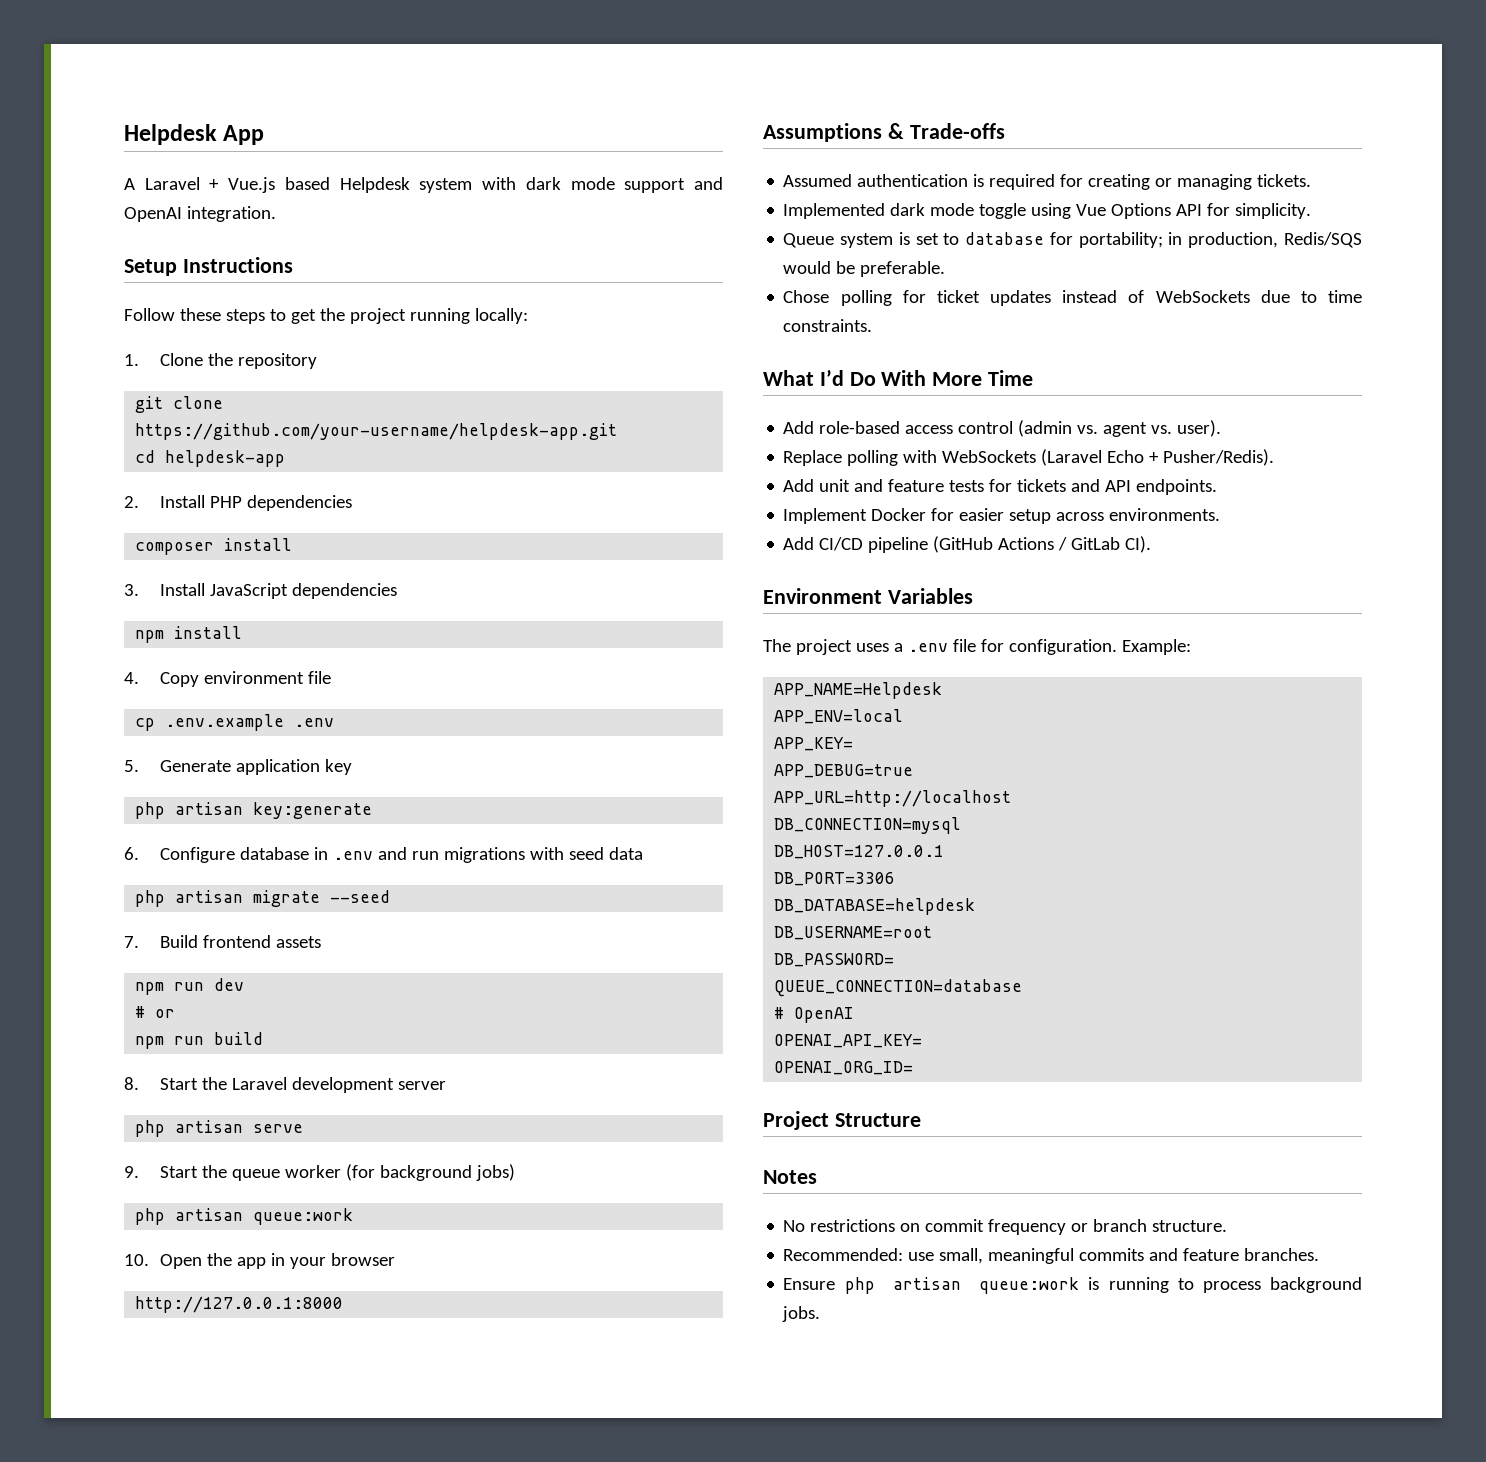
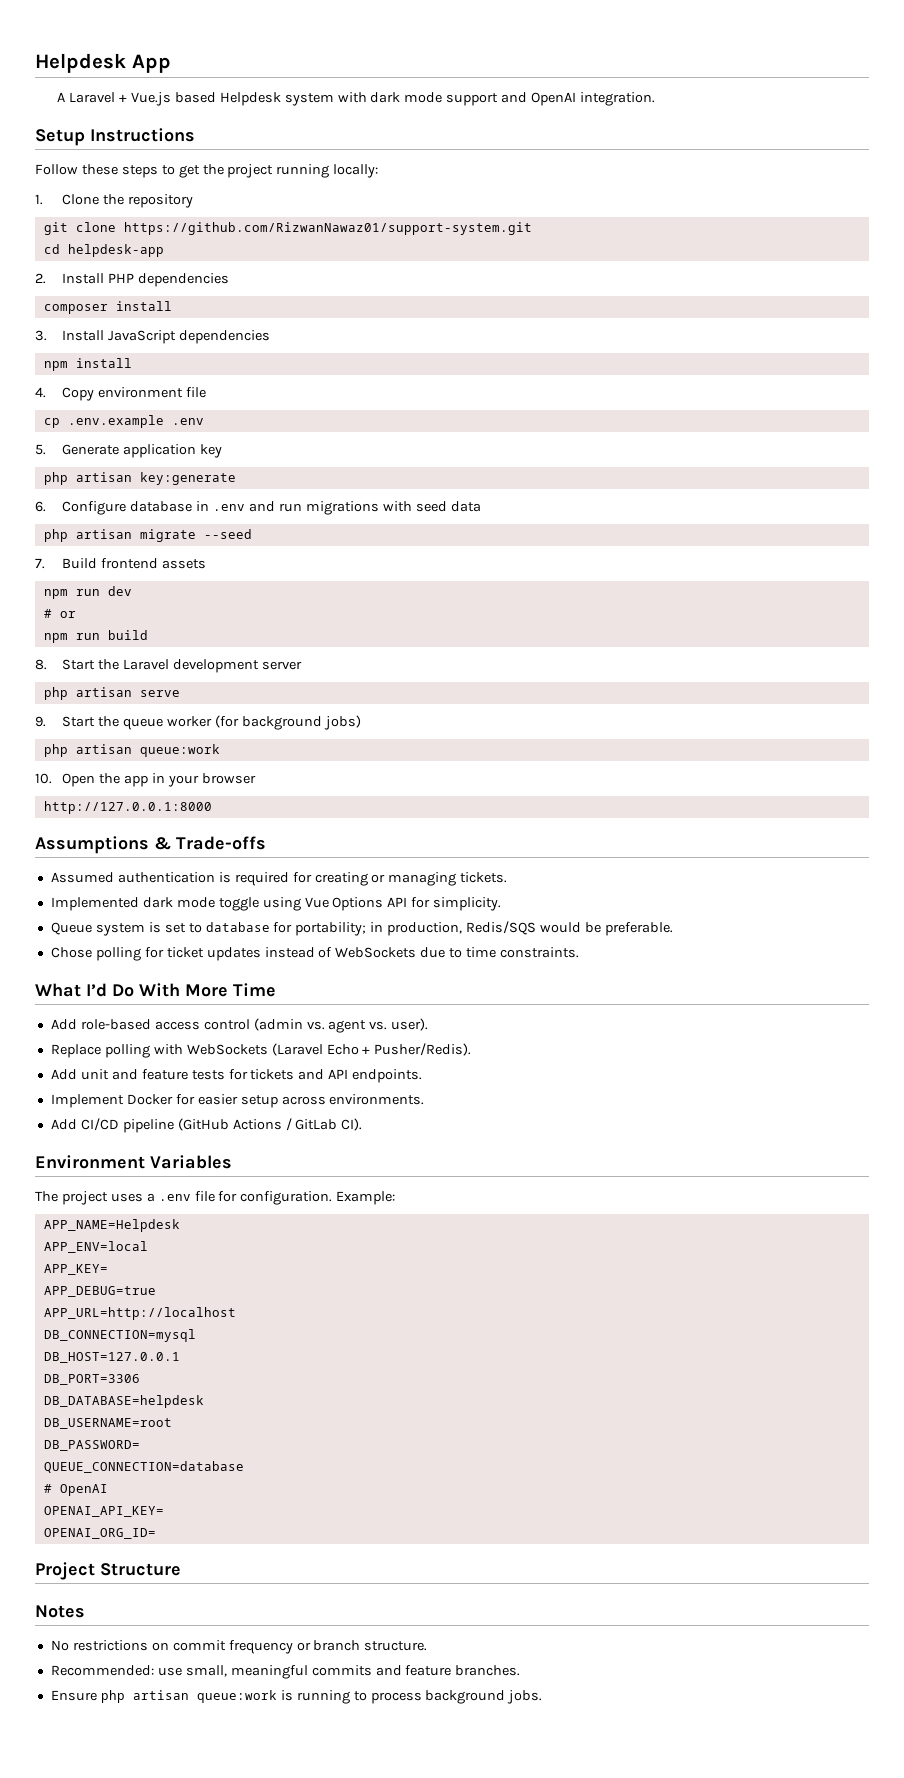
[135,423,618,440] https://github.com/your-username/helpdesk-app.git -> [123,222,532,235] https://github.com/RizwanNawaz01/support-system.git

